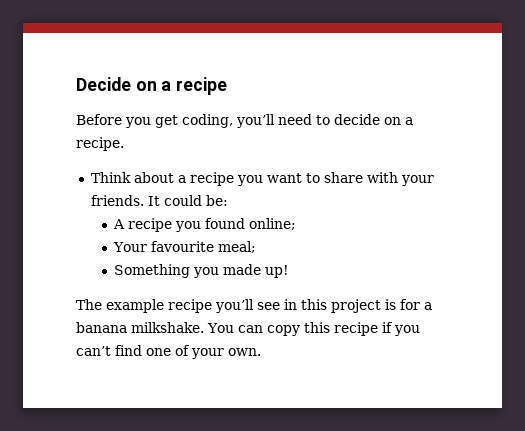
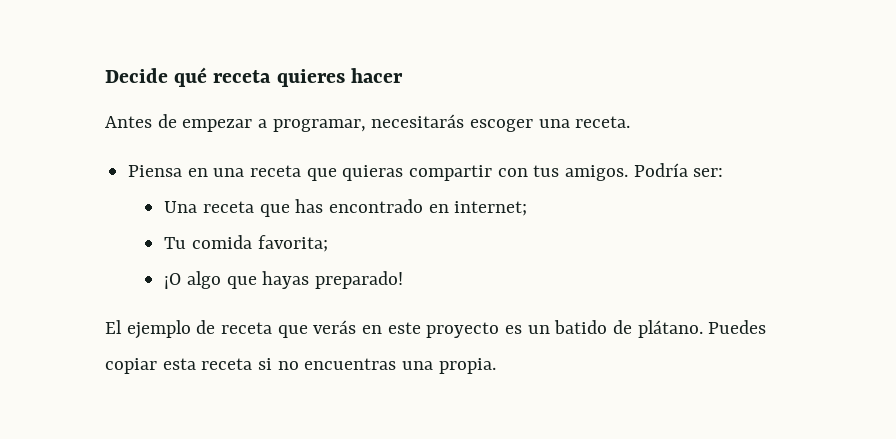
[135,77,228,95] [76,114,413,128] [76,137,124,151] [90,172,434,186] [90,195,228,206] [112,218,296,232] [112,241,256,253] [113,264,289,278] [76,299,432,313] [76,322,420,336] [76,345,261,359] on a recipe // Before you get coding, you’ll need to decide on a recipe. // Think about a recipe you want to share with your friends. It could be: // A recipe you found online; // Your favourite meal; // Something you made up! // The example recipe you’ll see in this project is for a banana milkshake. You can copy this recipe if you can’t find one of your own. -> [174,67,403,87] [105,114,631,132] [128,163,724,181] [164,199,528,217] [164,235,328,252] [164,271,403,289] [105,320,767,339] [105,358,496,374] qué receta quieres hacer // Antes de empezar a programar, necesitarás escoger una receta. // Piensa en una receta que quieras compartir con tus amigos. Podría ser: // Una receta que has encontrado en internet; // Tu comida favorita; // ¡O algo que hayas preparado! // El ejemplo de receta que verás en este proyecto es un batido de plátano. Puedes copiar esta receta si no encuentras una propia.

